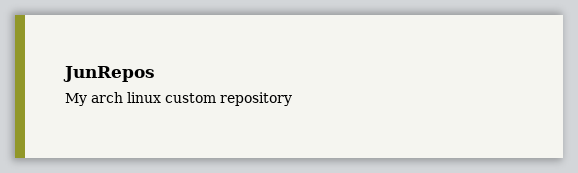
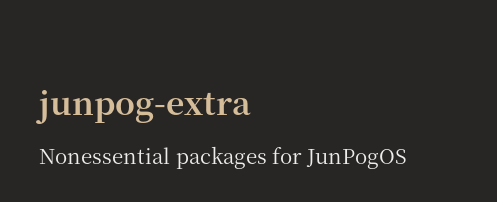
[63,66,155,82] [65,92,292,106] JunRepos // My arch linux custom repository -> [35,90,251,124] [39,146,407,169] junpog-extra // Nonessential packages for JunPogOS

